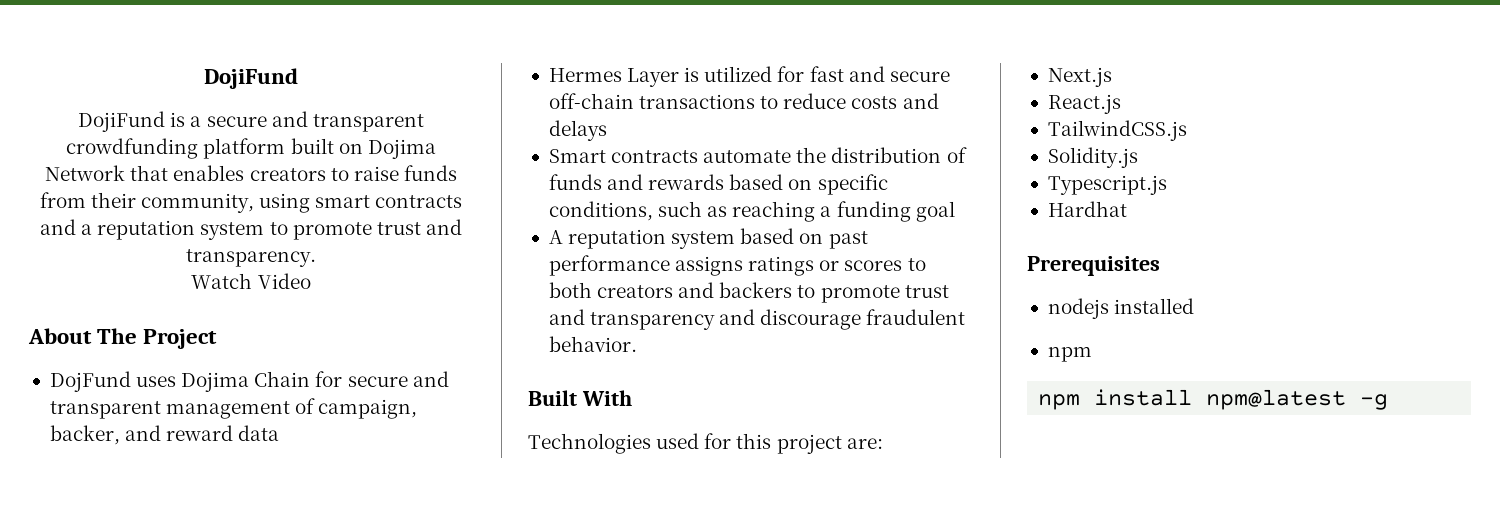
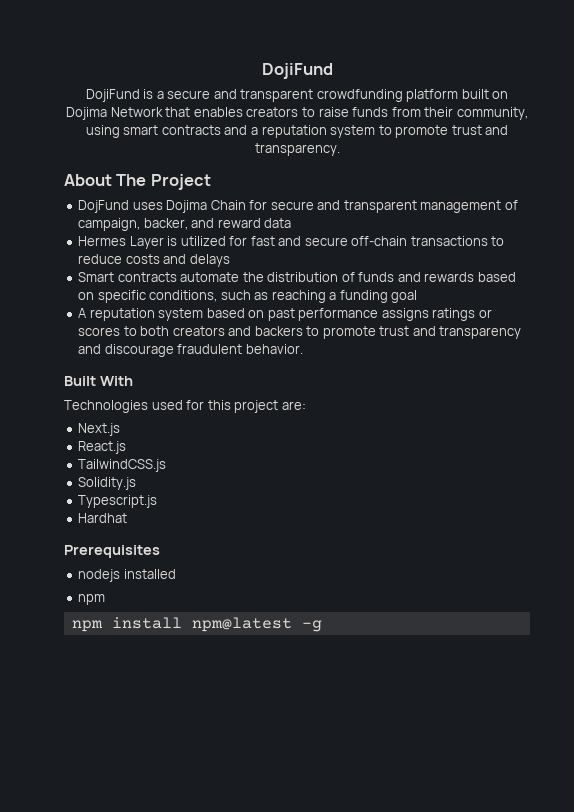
[191,273,311,289] // Watch Video -> (340, 149) none

